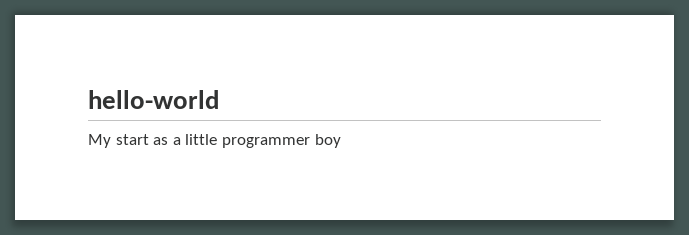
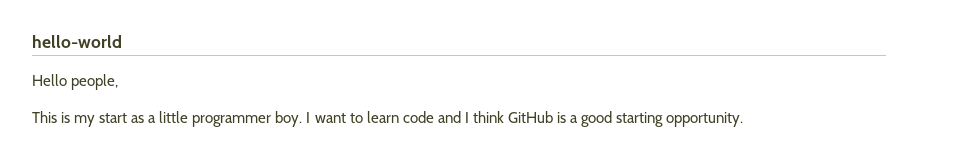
[88,134,111,148] My -> [32,74,119,90] [32,111,96,127] Hello people, // This is my
[314,134,341,148] boy -> [275,111,744,127] boy. I want to learn code and I think GitHub is a good starting opportunity.

